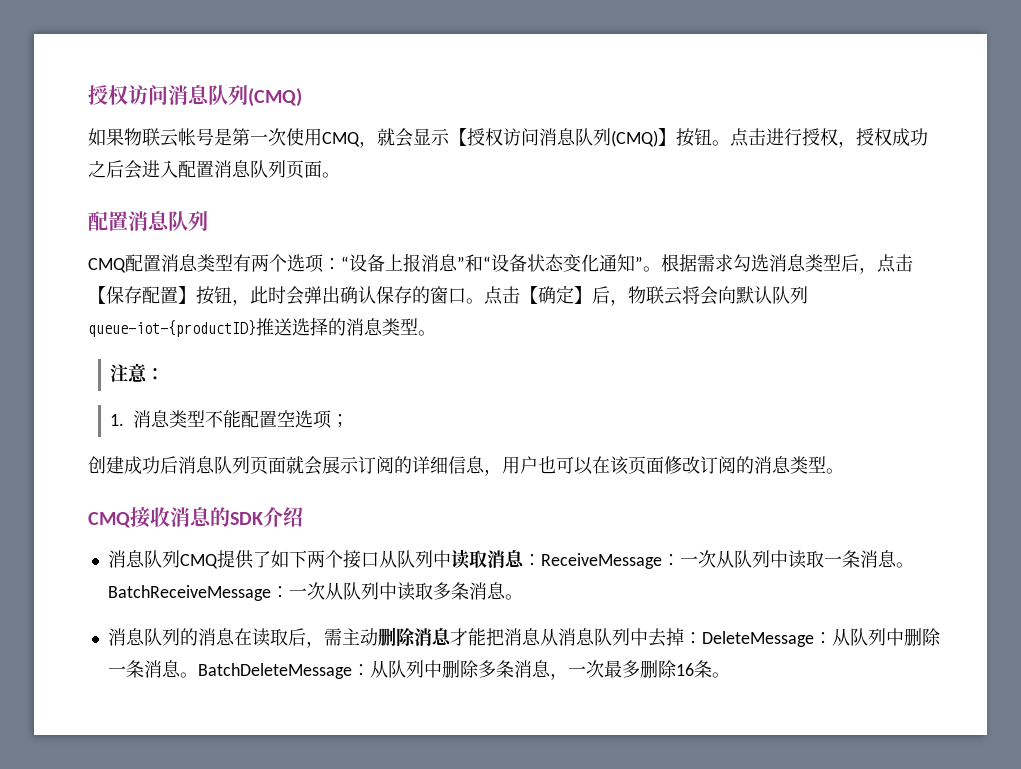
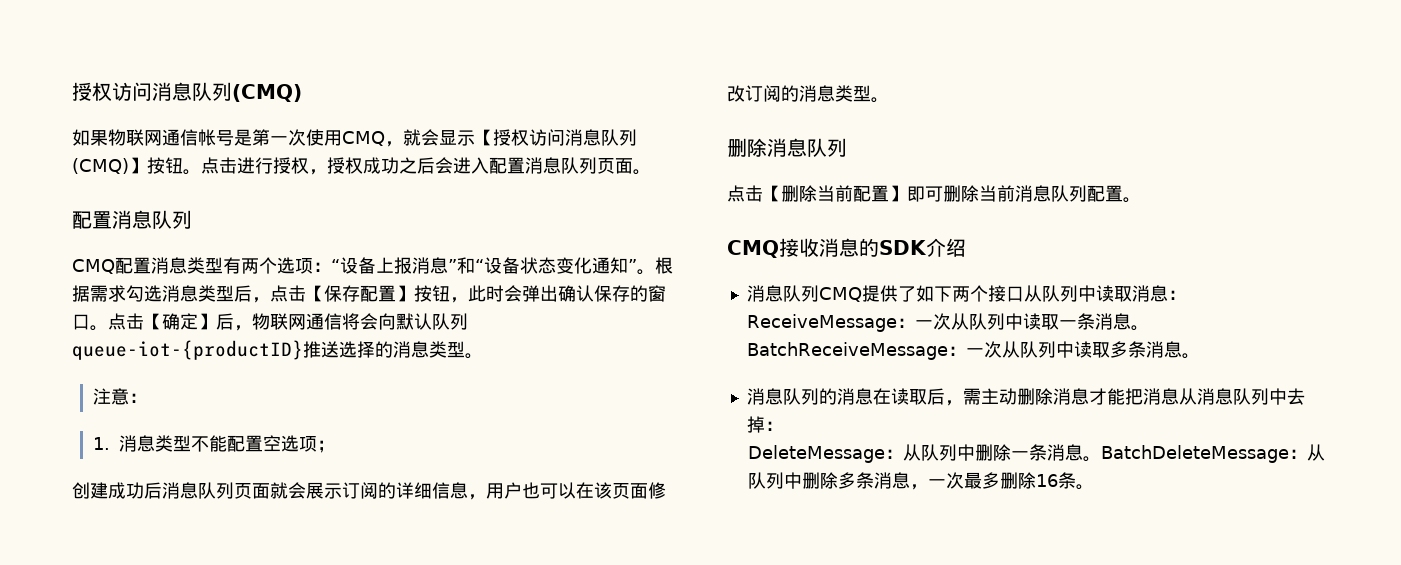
[160,128,178,147] 云 -> [144,129,198,146] 网通信
[664,286,682,305] 云 -> [288,313,342,330] 网通信
(844, 471) none -> [727,138,847,157] [727,185,1141,203] // 删除消息队列 // 点击【删除当前配置】即可删除当前消息队列配置。
(702, 638) none -> (783, 426) //

